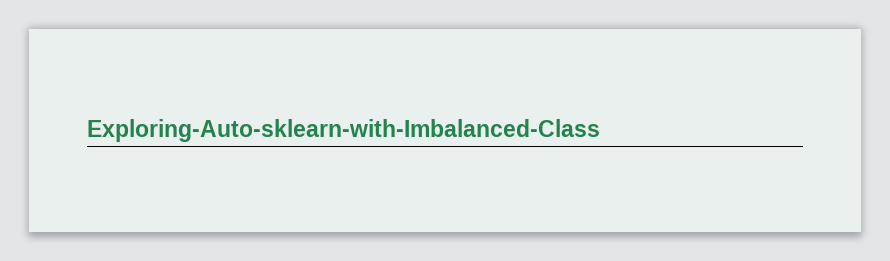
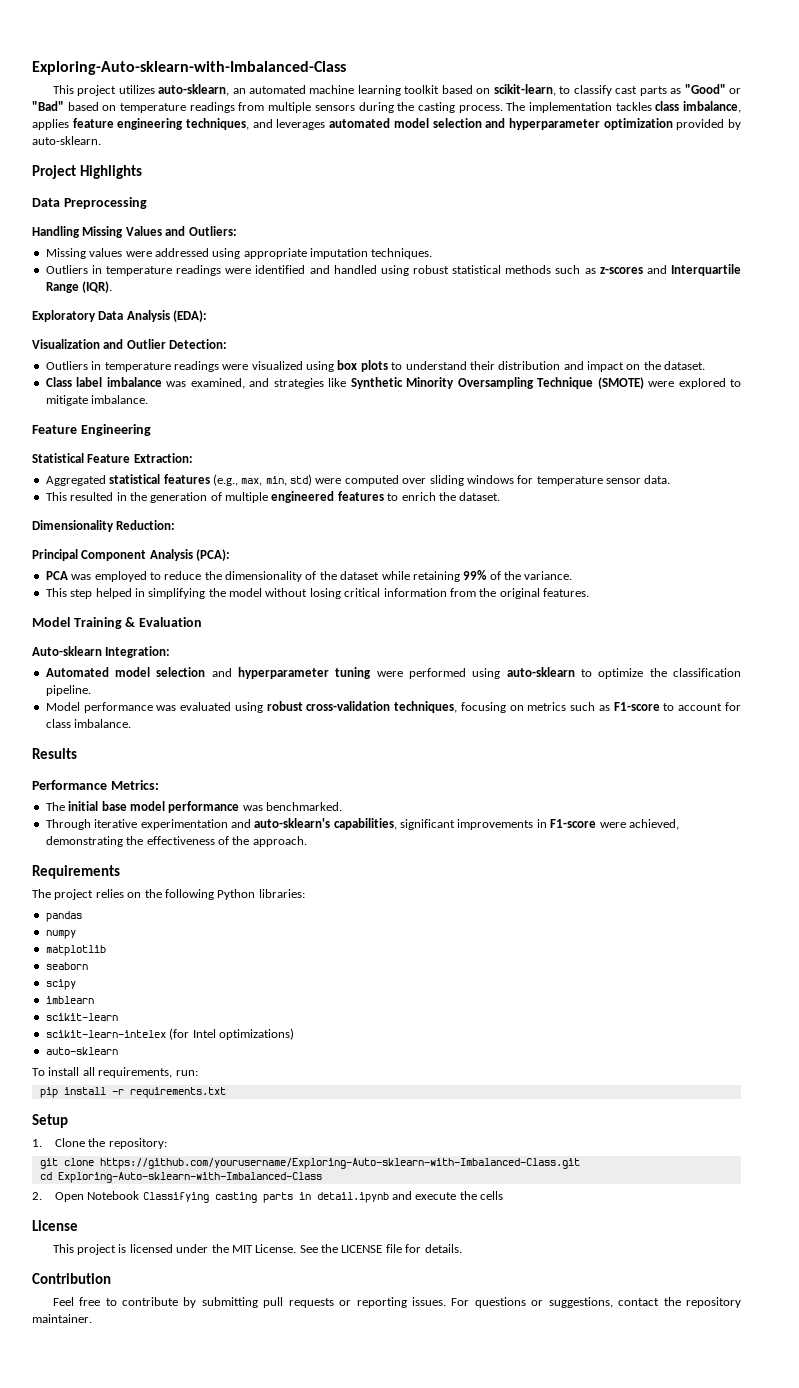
[87,119,600,142] Exploring-Auto-sklearn-with-Imbalanced-Class -> [32,61,346,75] [52,84,741,96] [32,101,741,113] [32,118,742,130] [32,136,101,145] [32,165,142,179] [32,197,147,209] [32,226,237,238] [45,248,433,259] [45,264,741,276] [45,281,113,293] [32,310,208,322] [32,339,228,349] [45,360,706,372] [45,377,742,389] [45,395,149,406] [32,424,151,436] [32,453,193,463] [45,474,671,486] [45,491,501,503] [32,520,176,532] [32,549,231,561] [45,570,573,582] [45,588,589,599] [32,617,202,629] [32,646,171,658] [45,667,742,679] [45,685,91,696] [45,701,741,713] [45,719,132,728] [32,748,77,759] [32,780,159,790] [45,801,342,813] [45,818,679,830] [45,836,307,847] [32,865,120,879] [32,889,305,900] [45,911,82,922] [45,930,76,939] [45,945,106,956] [45,962,88,970] [45,979,76,990] [45,996,94,1004] [45,1013,118,1021] [45,1028,294,1040] [45,1047,118,1055] [32,1067,198,1078] [39,1087,226,1098] [32,1114,68,1128] [32,1138,167,1149] [39,1158,580,1169] [39,1172,322,1183] [32,1191,504,1203] [32,1220,78,1231] [52,1244,462,1255] [32,1273,111,1284] [52,1297,742,1308] [32,1314,92,1323] Exploring-Auto-sklearn-with-Imbalanced-Class // This project utilizes auto-sklearn, an automated machine learning toolkit based on scikit-learn, to classify cast parts as "Good" or "Bad" based on temperature readings from multiple sensors during the casting process. The implementation tackles class imbalance, applies feature engineering techniques, and leverages automated model selection and hyperparameter optimization provided by auto-sklearn. // Project Highlights // Data Preprocessing // Handling Missing Values and Outliers: // Missing values were addressed using appropriate imputation techniques. // Outliers in temperature readings were identified and handled using robust statistical methods such as z-scores and Interquartile Range (IQR). // Exploratory Data Analysis (EDA): // Visualization and Outlier Detection: // Outliers in temperature readings were visualized using box plots to understand their distribution and impact on the dataset. // Class label imbalance was examined, and strategies like Synthetic Minority Oversampling Technique (SMOTE) were explored to mitigate imbalance. // Feature Engineering // Statistical Feature Extraction: // Aggregated statistical features (e.g., max, min, std) were computed over sliding windows for temperature sensor data. // This resulted in the generation of multiple engineered features to enrich the dataset. // Dimensionality Reduction: // Principal Component Analysis (PCA): // PCA was employed to reduce the dimensionality of the dataset while retaining 99% of the variance. // This step helped in simplifying the model without losing critical information from the original features. // Model Training & Evaluation // Auto-sklearn Integration: // Automated model selection and hyperparameter tuning were performed using auto-sklearn to optimize the classification pipeline. // Model performance was evaluated using robust cross-validation techniques, focusing on metrics such as F1-score to account for class imbalance. // Results // Performance Metrics: // The initial base model performance was benchmarked. // Through iterative experimentation and auto-sklearn's capabilities, significant improvements in F1-score were achieved, demonstrating the effectiveness of the approach. // Requirements // The project relies on the following Python libraries: // pandas // numpy // matplotlib // seaborn // scipy // imblearn // scikit-learn // scikit-learn-intelex (for Intel optimizations) // auto-sklearn // To install all requirements, run: // pip install -r requirements.txt // Setup // 1. Clone the repository: // git clone https://github.com/yourusername/Exploring-Auto-sklearn-with-Imbalanced-Class.git // cd Exploring-Auto-sklearn-with-Imbalanced-Class // 2. Open Notebook Classifying casting parts in detail.ipynb and execute the cells // License // This project is licensed under the MIT License. See the LICENSE file for details. // Contribution // Feel free to contribute by submitting pull requests or reporting issues. For questions or suggestions, contact the repository maintainer.

